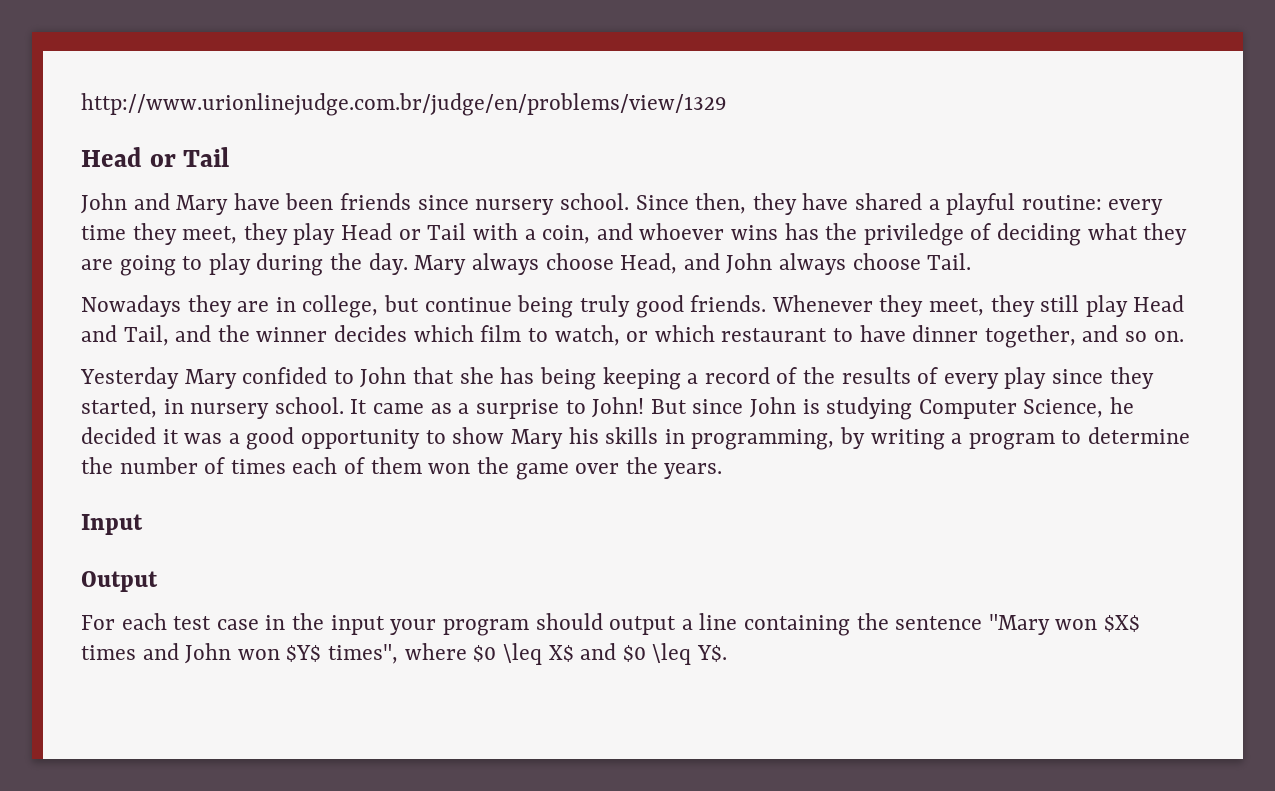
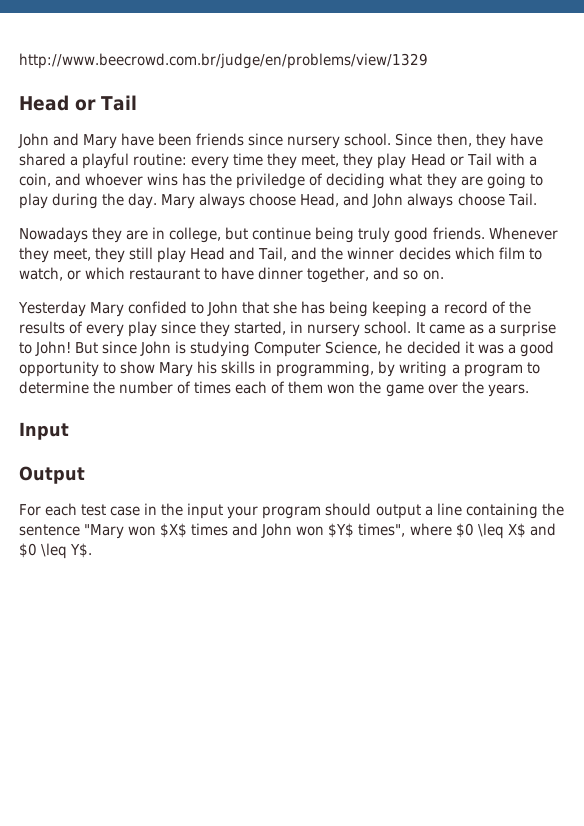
[81,93,727,116] http://www.urionlinejudge.com.br/judge/en/problems/view/1329 -> [19,53,428,69] http://www.beecrowd.com.br/judge/en/problems/view/1329

